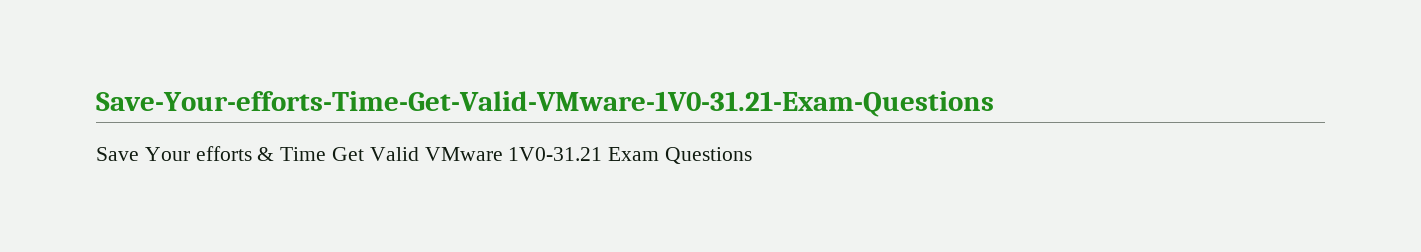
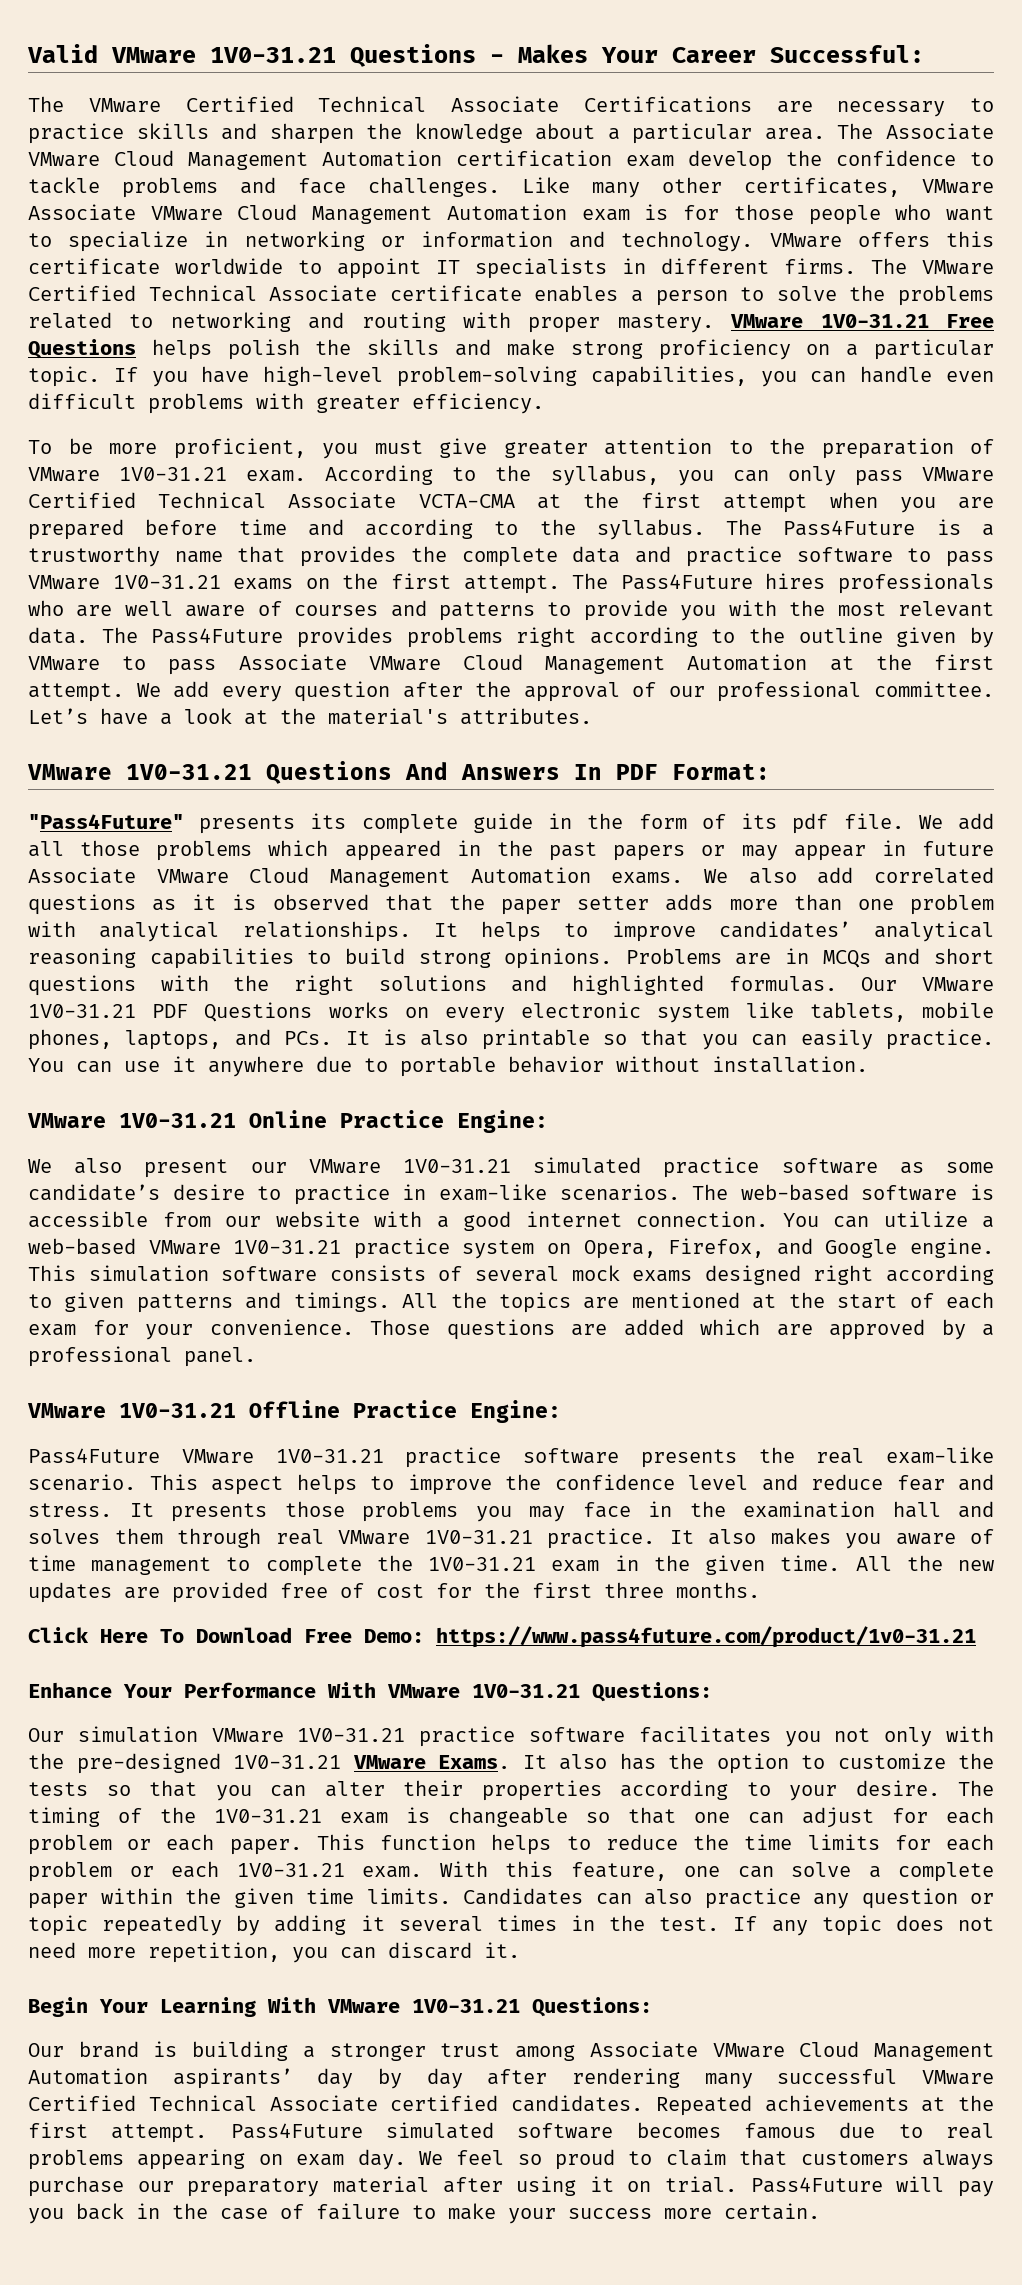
[96,91,994,117] [96,146,753,164] Save-Your-efforts-Time-Get-Valid-VMware-1V0-31.21-Exam-Questions // Save Your efforts & Time Get Valid VMware 1V0-31.21 Exam Questions -> [27,44,924,67] [28,96,994,117] [28,123,994,144] [28,150,994,171] [28,177,994,198] [28,204,995,225] [28,231,995,252] [28,258,994,279] [28,285,995,306] [28,312,994,333] [28,339,995,360] [28,366,994,387] [28,393,544,414] [28,438,994,459] [28,465,995,486] [28,492,995,513] [28,519,994,540] [28,546,995,567] [28,573,995,594] [28,600,995,621] [28,627,994,648] [28,654,995,675] [28,681,994,702] [28,708,592,725] [27,761,770,784] [28,813,995,834] [28,840,995,861] [28,867,994,887] [28,894,995,915] [28,921,994,942] [28,948,994,969] [28,975,994,996] [28,1002,995,1023] [28,1029,994,1050] [28,1056,868,1077] [27,1110,548,1133] [28,1157,995,1178] [28,1184,995,1205] [28,1211,994,1231] [28,1238,995,1259] [28,1265,995,1285] [28,1292,995,1313] [28,1319,994,1340] [28,1346,256,1367] [27,1400,561,1423] [28,1447,994,1468] [28,1474,994,1495] [28,1501,994,1522] [28,1528,994,1549] [28,1555,995,1576] [28,1582,760,1603] [28,1626,976,1648] [28,1682,712,1702] [28,1726,994,1747] [28,1753,994,1774] [28,1780,994,1801] [28,1807,994,1828] [28,1834,995,1855] [28,1861,994,1882] [28,1888,994,1909] [28,1915,994,1936] [28,1942,520,1963] [28,1997,652,2017] [28,2041,995,2061] [28,2068,994,2089] [28,2095,994,2116] [28,2122,995,2143] [28,2149,994,2170] [28,2176,994,2197] [28,2203,820,2224] Valid VMware 1V0-31.21 Questions - Makes Your Career Successful: // The VMware Certified Technical Associate Certifications are necessary to practice skills and sharpen the knowledge about a particular area. The Associate VMware Cloud Management Automation certification exam develop the confidence to tackle problems and face challenges. Like many other certificates, VMware Associate VMware Cloud Management Automation exam is for those people who want to specialize in networking or information and technology. VMware offers this certificate worldwide to appoint IT specialists in different firms. The VMware Certified Technical Associate certificate enables a person to solve the problems related to networking and routing with proper mastery. VMware 1V0-31.21 Free Questions helps polish the skills and make strong proficiency on a particular topic. If you have high-level problem-solving capabilities, you can handle even difficult problems with greater efficiency. // To be more proficient, you must give greater attention to the preparation of VMware 1V0-31.21 exam. According to the syllabus, you can only pass VMware Certified Technical Associate VCTA-CMA at the first attempt when you are prepared before time and according to the syllabus. The Pass4Future is a trustworthy name that provides the complete data and practice software to pass VMware 1V0-31.21 exams on the first attempt. The Pass4Future hires professionals who are well aware of courses and patterns to provide you with the most relevant data. The Pass4Future provides problems right according to the outline given by VMware to pass Associate VMware Cloud Management Automation at the first attempt. We add every question after the approval of our professional committee. Let’s have a look at the material's attributes. // VMware 1V0-31.21 Questions And Answers In PDF Format: // "Pass4Future" presents its complete guide in the form of its pdf file. We add all those problems which appeared in the past papers or may appear in future Associate VMware Cloud Management Automation exams. We also add correlated questions as it is observed that the paper setter adds more than one problem with analytical relationships. It helps to improve candidates’ analytical reasoning capabilities to build strong opinions. Problems are in MCQs and short questions with the right solutions and highlighted formulas. Our VMware 1V0-31.21 PDF Questions works on every electronic system like tablets, mobile phones, laptops, and PCs. It is also printable so that you can easily practice. You can use it anywhere due to portable behavior without installation. // VMware 1V0-31.21 Online Practice Engine: // We also present our VMware 1V0-31.21 simulated practice software as some candidate’s desire to practice in exam-like scenarios. The web-based software is accessible from our website with a good internet connection. You can utilize a web-based VMware 1V0-31.21 practice system on Opera, Firefox, and Google engine. This simulation software consists of several mock exams designed right according to given patterns and timings. All the topics are mentioned at the start of each exam for your convenience. Those questions are added which are approved by a professional panel. // VMware 1V0-31.21 Offline Practice Engine: // Pass4Future VMware 1V0-31.21 practice software presents the real exam-like scenario. This aspect helps to improve the confidence level and reduce fear and stress. It presents those problems you may face in the examination hall and solves them through real VMware 1V0-31.21 practice. It also makes you aware of time management to complete the 1V0-31.21 exam in the given time. All the new updates are provided free of cost for the first three months. // Click Here To Download Free Demo: https://www.pass4future.com/product/1v0-31.21 // Enhance Your Performance With VMware 1V0-31.21 Questions: // Our simulation VMware 1V0-31.21 practice software facilitates you not only with the pre-designed 1V0-31.21 VMware Exams. It also has the option to customize the tests so that you can alter their properties according to your desire. The timing of the 1V0-31.21 exam is changeable so that one can adjust for each problem or each paper. This function helps to reduce the time limits for each problem or each 1V0-31.21 exam. With this feature, one can solve a complete paper within the given time limits. Candidates can also practice any question or topic repeatedly by adding it several times in the test. If any topic does not need more repetition, you can discard it. // Begin Your Learning With VMware 1V0-31.21 Questions: // Our brand is building a stronger trust among Associate VMware Cloud Management Automation aspirants’ day by day after rendering many successful VMware Certified Technical Associate certified candidates. Repeated achievements at the first attempt. Pass4Future simulated software becomes famous due to real problems appearing on exam day. We feel so proud to claim that customers always purchase our preparatory material after using it on trial. Pass4Future will pay you back in the case of failure to make your success more certain.

